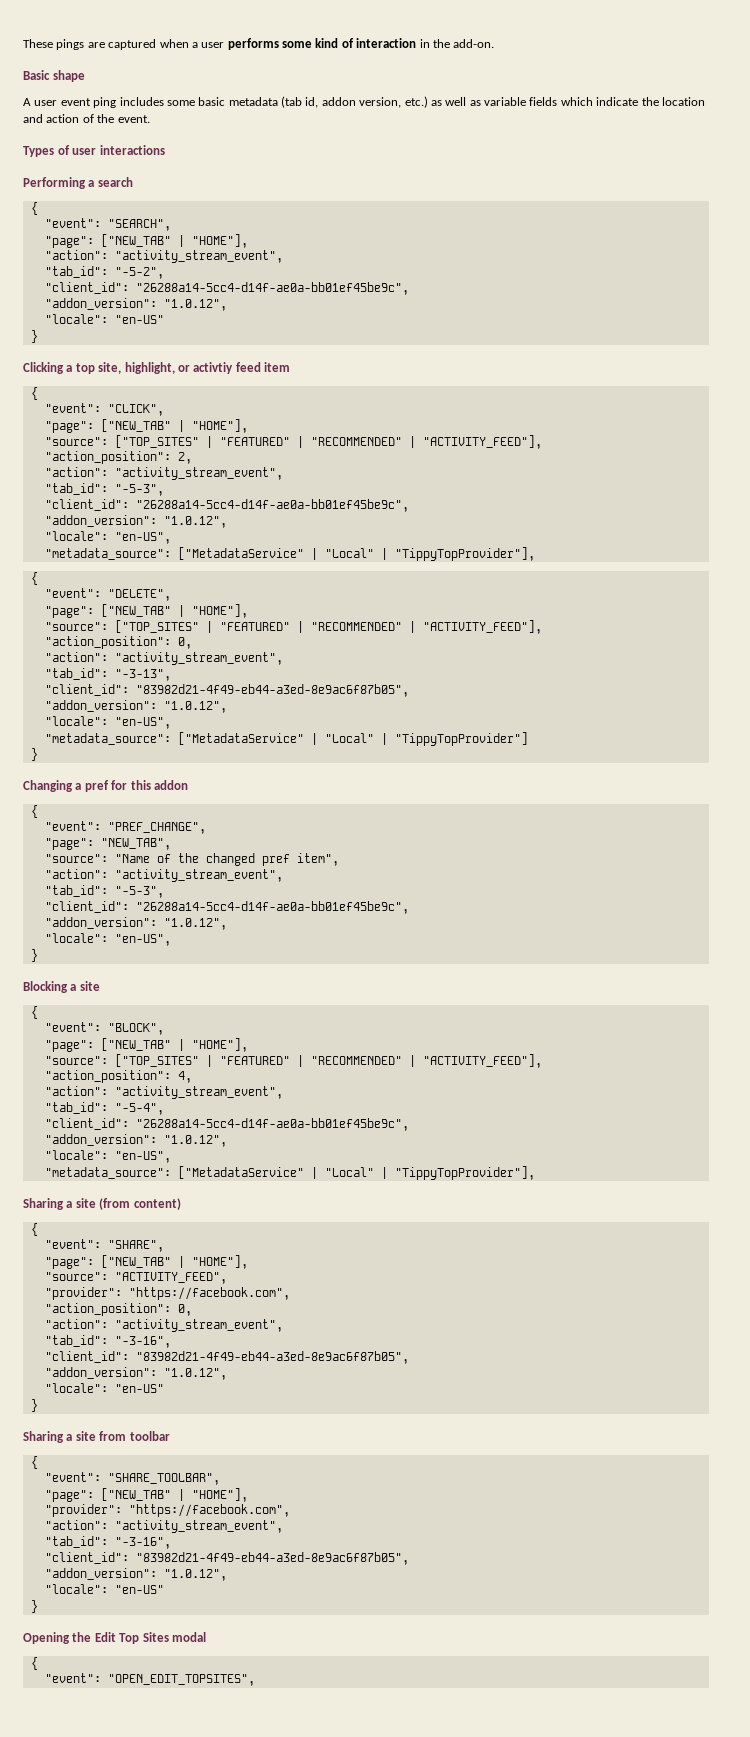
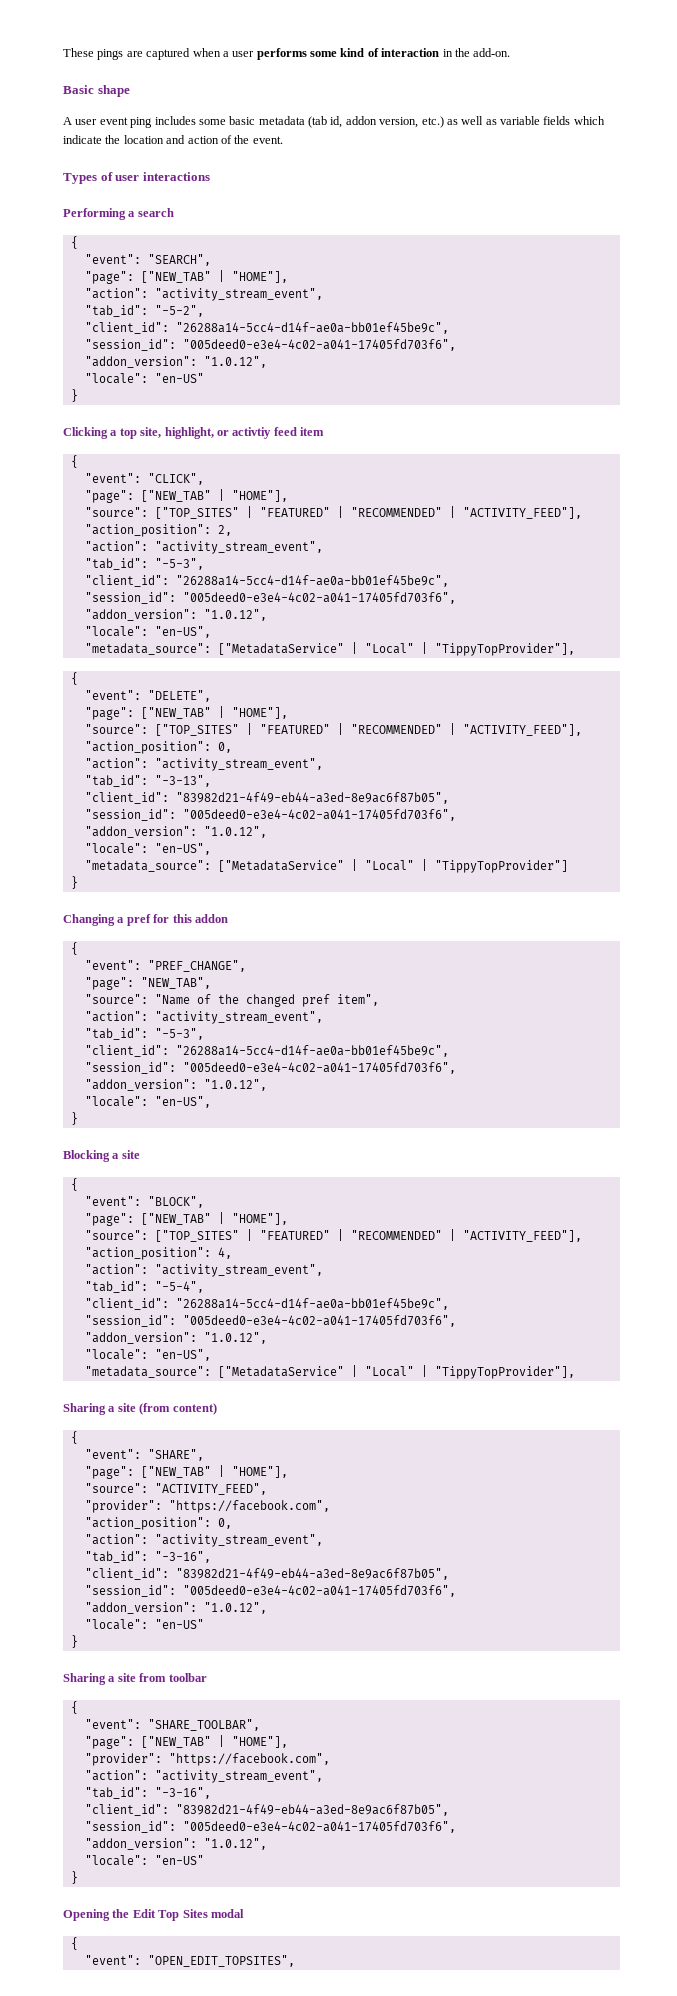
(409, 288) none -> [84,339,456,351] // "session_id": "005deed0-e3e4-4c02-a041-17405fd703f6",
(409, 505) none -> [84,592,456,604] // "session_id": "005deed0-e3e4-4c02-a041-17405fd703f6",
(409, 690) none -> [84,809,456,821] // "session_id": "005deed0-e3e4-4c02-a041-17405fd703f6",
(409, 907) none -> [84,1062,456,1074] // "session_id": "005deed0-e3e4-4c02-a041-17405fd703f6",
(409, 1124) none -> [84,1315,456,1327] // "session_id": "005deed0-e3e4-4c02-a041-17405fd703f6",
(409, 1357) none -> [84,1585,456,1597] // "session_id": "005deed0-e3e4-4c02-a041-17405fd703f6",
(409, 1558) none -> [84,1821,456,1833] // "session_id": "005deed0-e3e4-4c02-a041-17405fd703f6",

